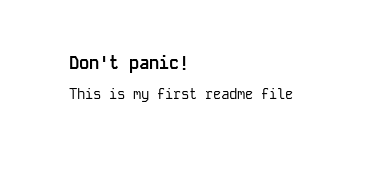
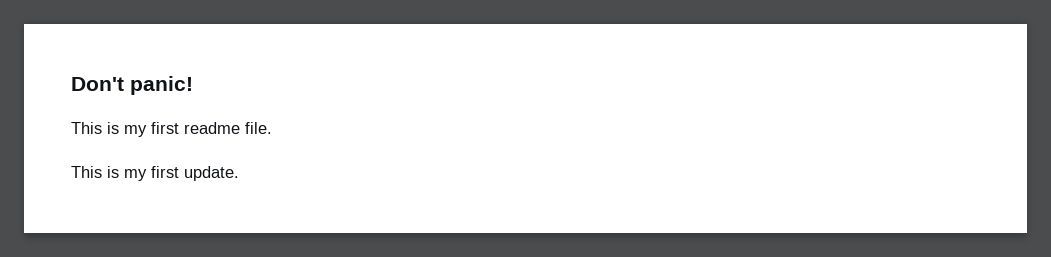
[261,88,293,99] file -> [245,122,272,134] [71,166,239,181] file. // This is my first update.

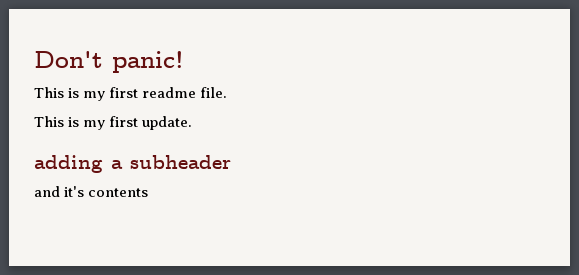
(239, 173) none -> [34,155,231,173] [34,186,149,197] // adding a subheader // and it's contents

